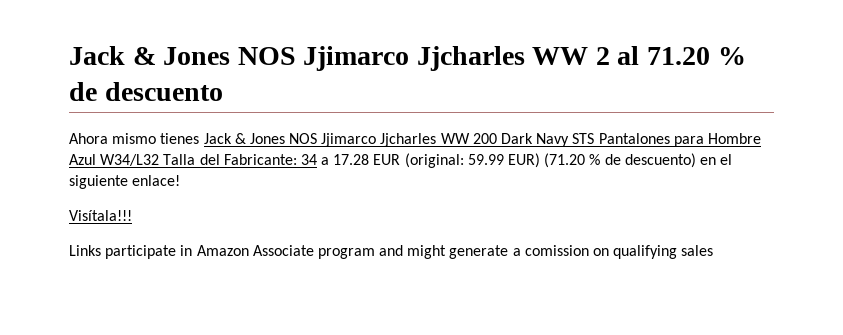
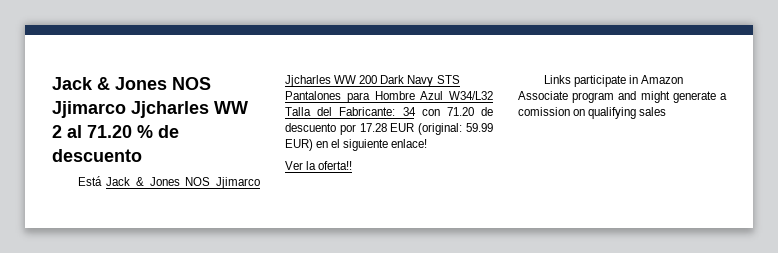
[69,133,200,144] Ahora mismo tienes -> [77,176,102,186] Está
[321,157,330,165] a -> [421,107,493,116] [285,123,356,135] con 71.20 de descuento por
[544,153,696,168] (71.20 % de descuento) -> (313, 145) none
[69,210,132,221] Visítala!!! -> [285,161,353,170] Ver la oferta!!

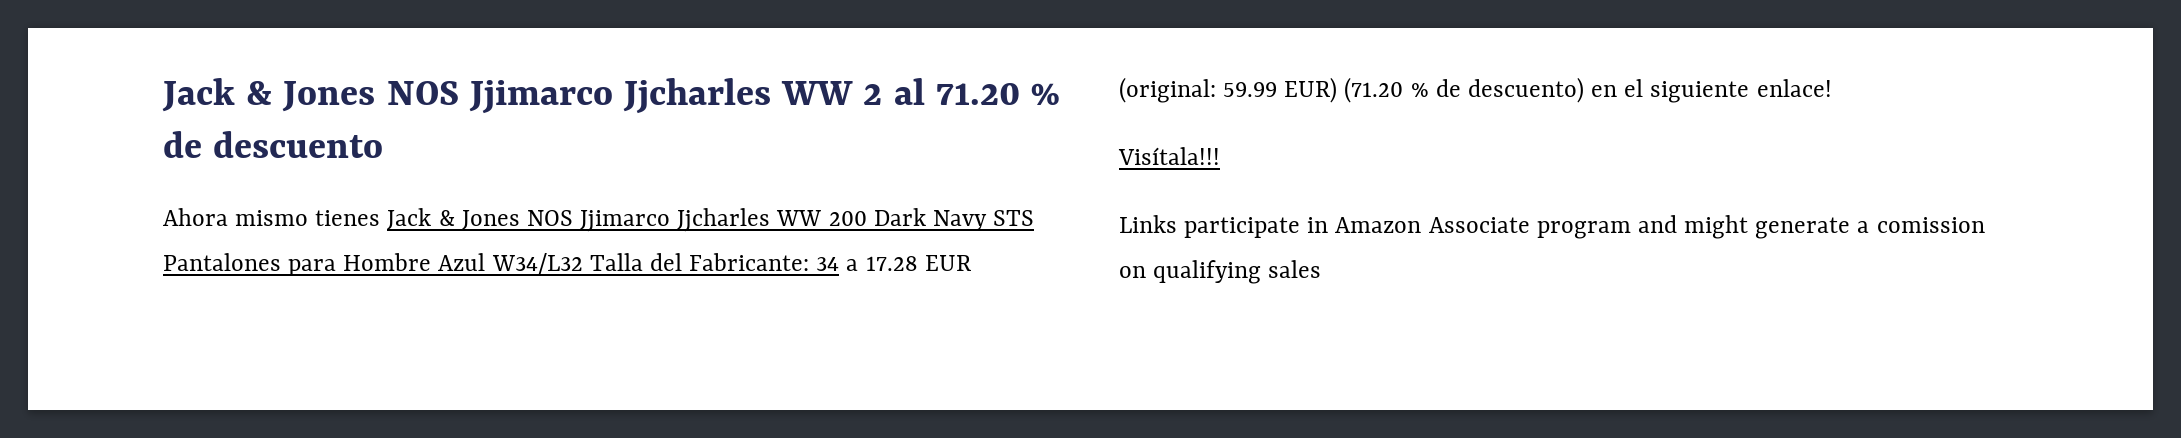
[77,176,102,186] Está -> [163,208,381,226] Ahora mismo tienes
[421,107,493,116] [285,123,356,135] con 71.20 de descuento por -> [846,259,859,271] a
(313, 145) none -> [1344,77,1584,103] (71.20 % de descuento)
[285,161,353,170] Ver la oferta!! -> [1118,147,1220,165] Visítala!!!

